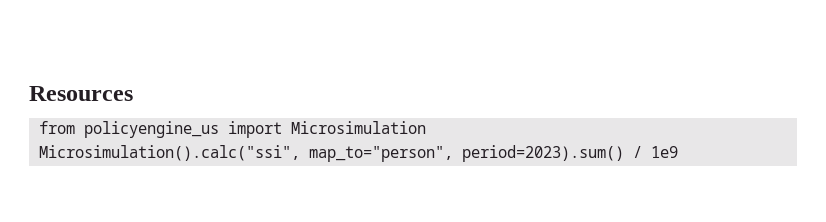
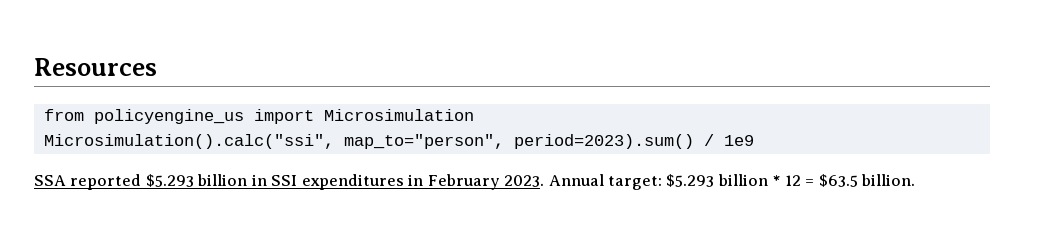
(679, 152) none -> [34,174,916,190] // SSA reported $5.293 billion in SSI expenditures in February 2023. Annual target: $5.293 billion * 12 = $63.5 billion.

